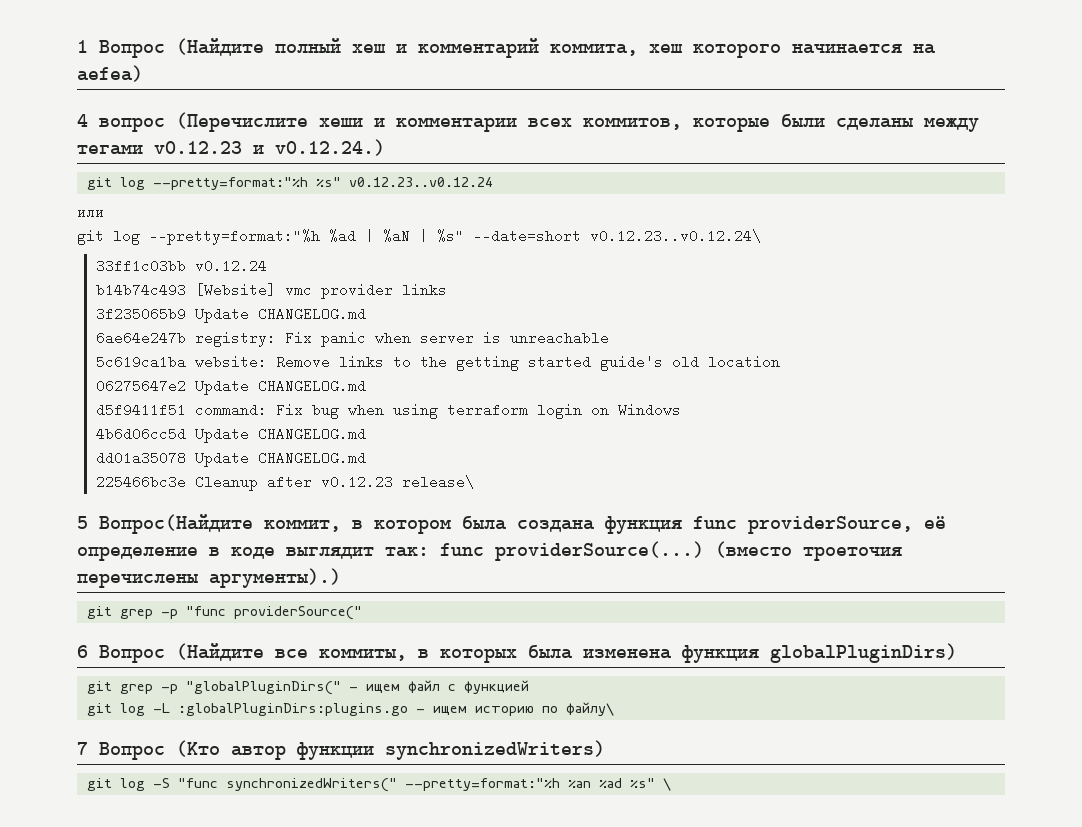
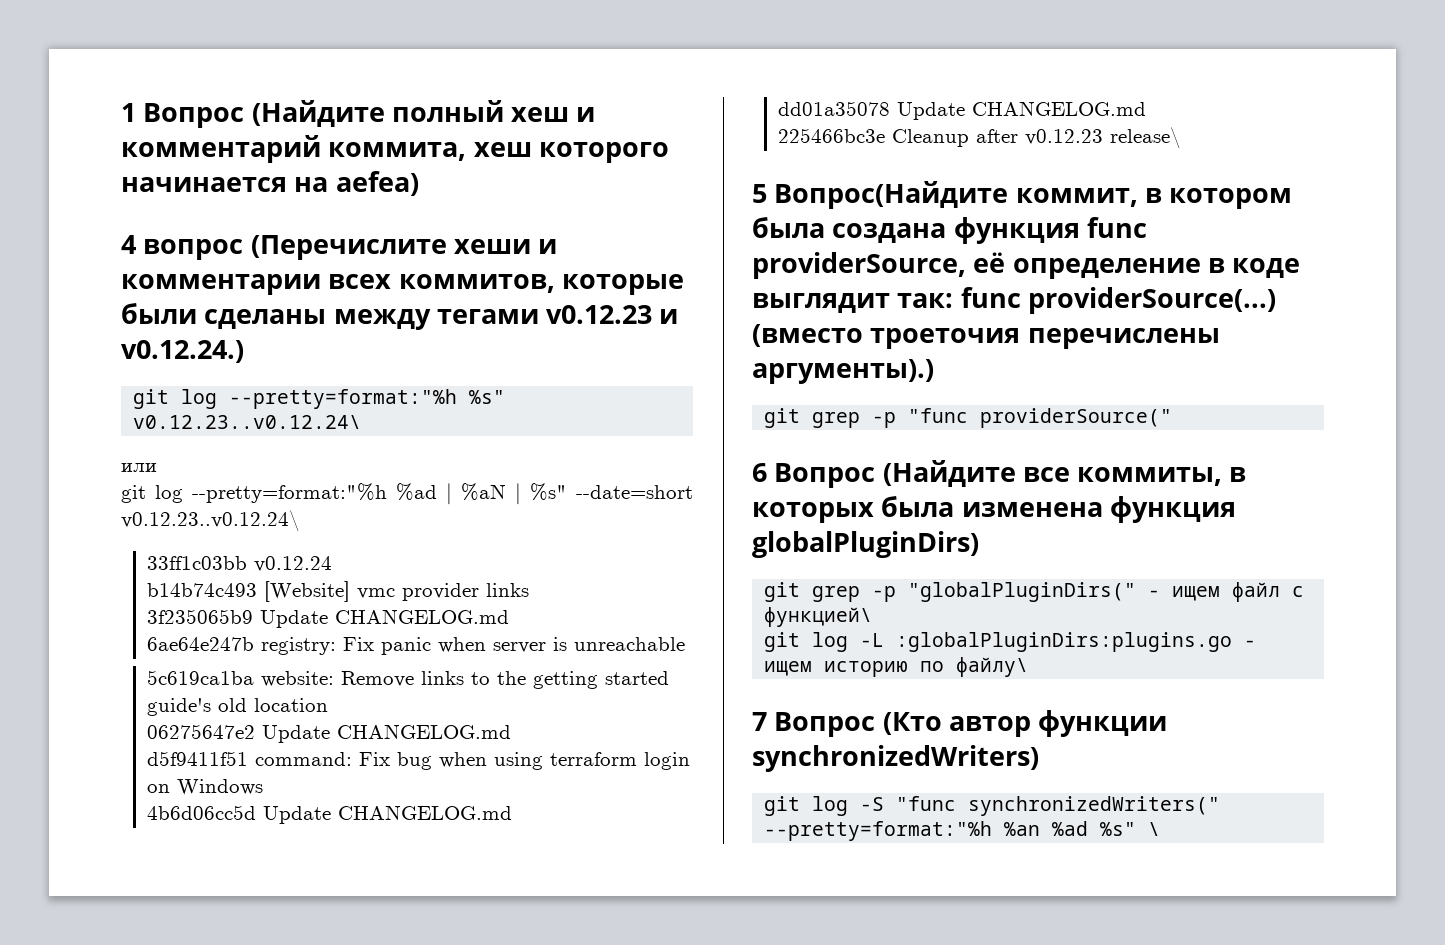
[348,177,493,187] v0.12.23..v0.12.24 -> [133,415,362,429] v0.12.23..v0.12.24\
[463,680,529,694] функцией -> [764,607,873,627] функцией\

